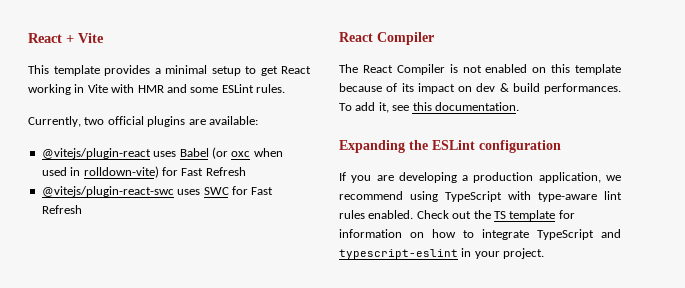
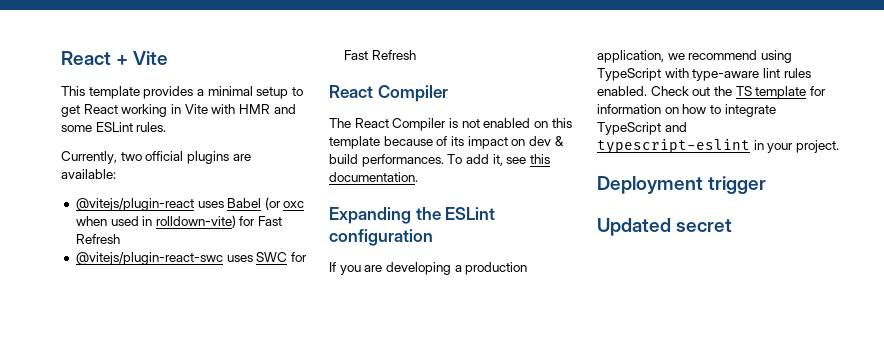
(545, 253) none -> [597,176,767,194] [597,218,733,236] // Deployment trigger // Updated secret

